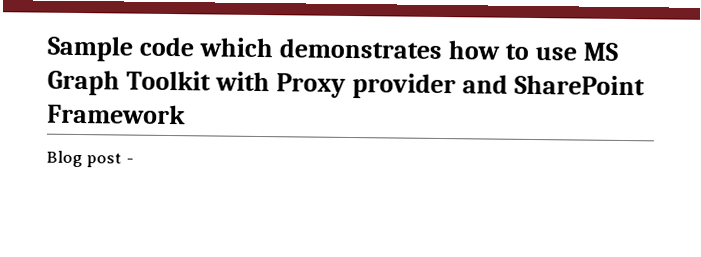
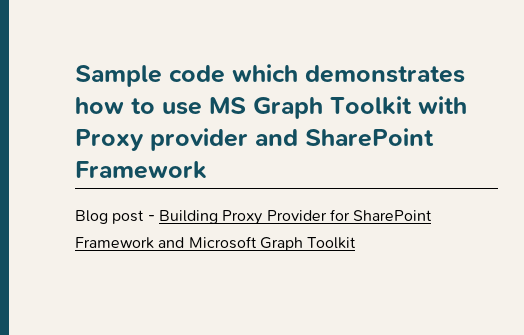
(134, 161) none -> [158,209,433,225] [75,236,357,251] Building Proxy Provider for SharePoint Framework and Microsoft Graph Toolkit

